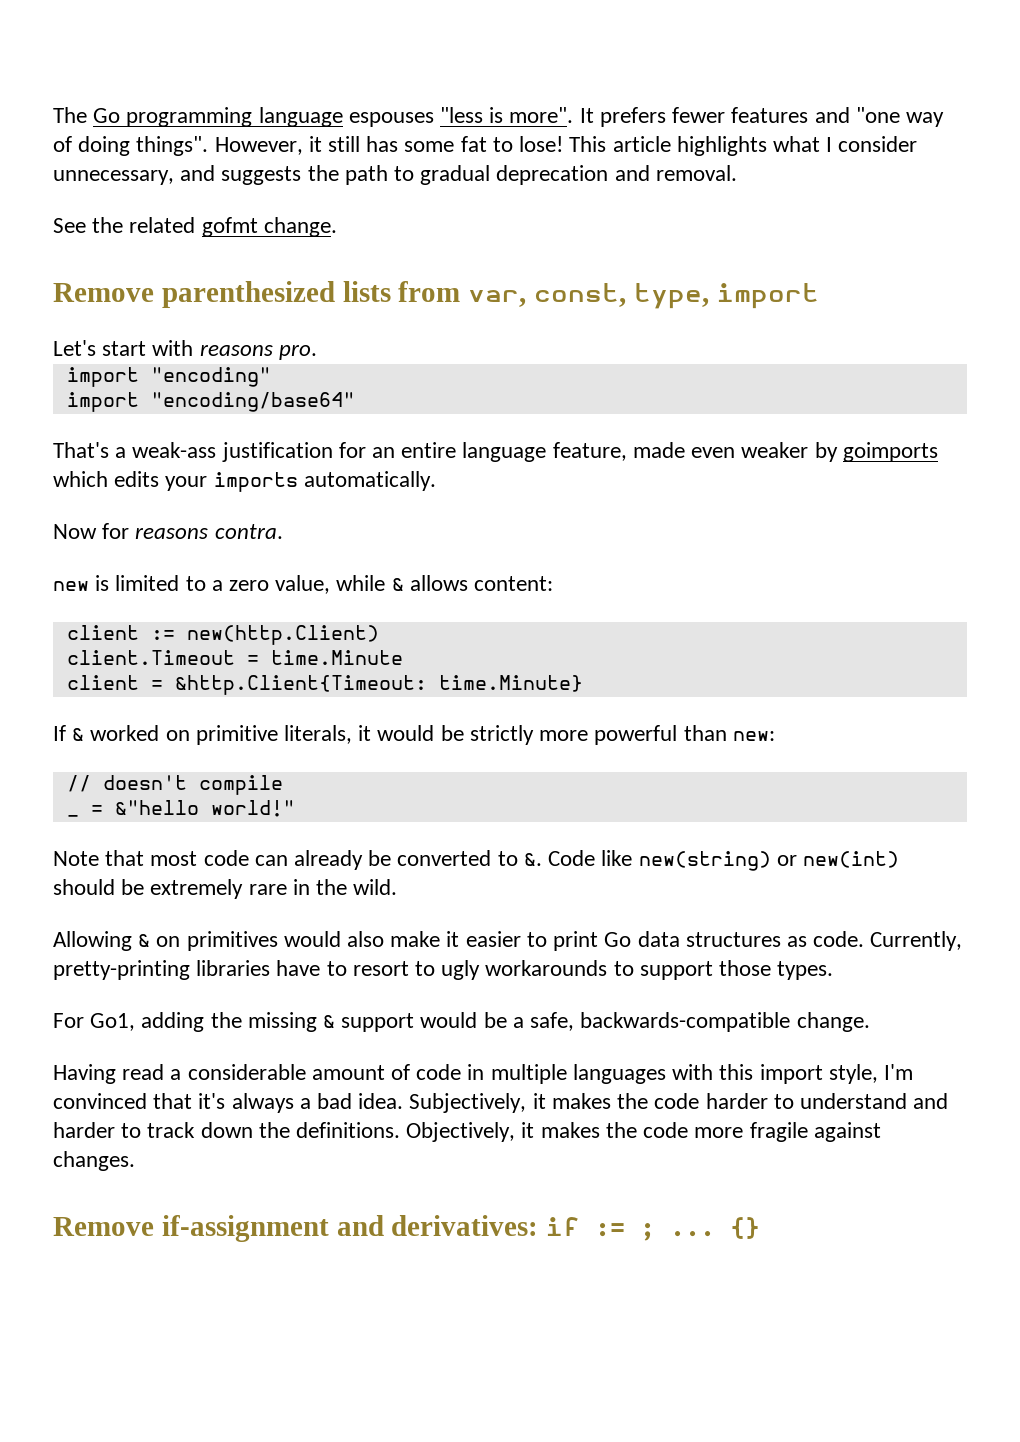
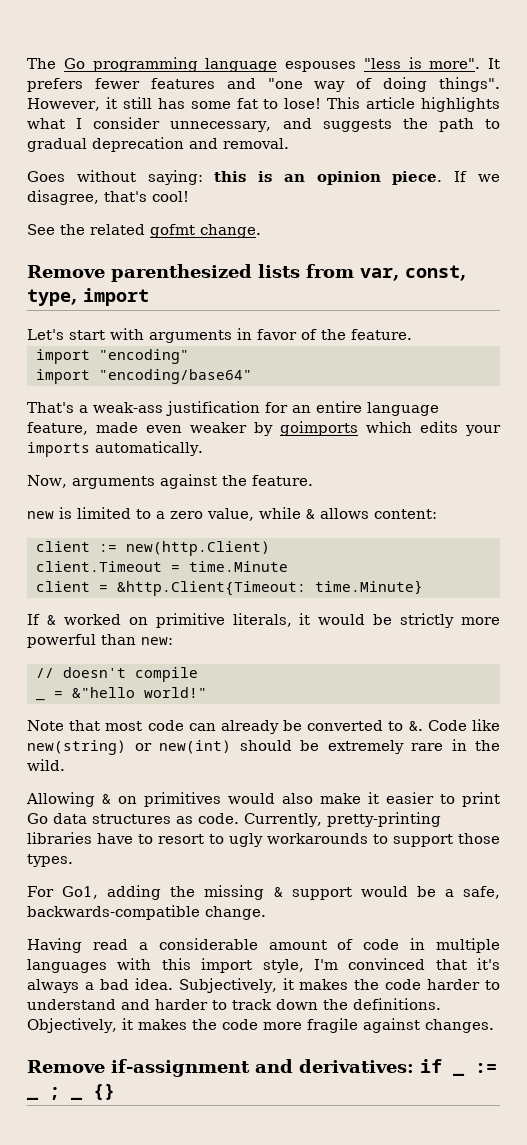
(737, 173) none -> [27,170,500,185] [27,190,189,205] // Goes without saying: this is an opinion piece. If we disagree, that's cool!
[199,344,317,360] reasons pro. -> [149,328,412,343] arguments in favor of the feature.
[53,523,283,539] Now for reasons contra. -> [27,474,313,489] Now, arguments against the feature.
[595,1223,716,1241] := ; ... -> [453,1073,465,1076] [475,1063,497,1073] [27,1087,83,1100] _ := _ ; _

